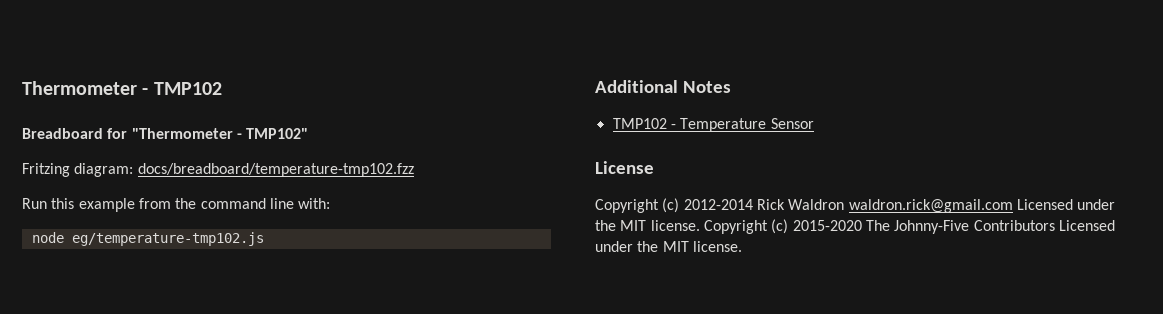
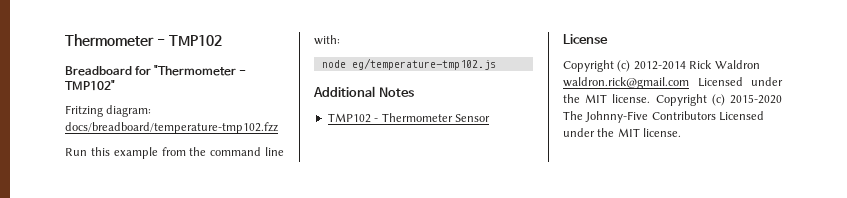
[680,118,767,132] Temperature -> [381,113,453,122] Thermometer

